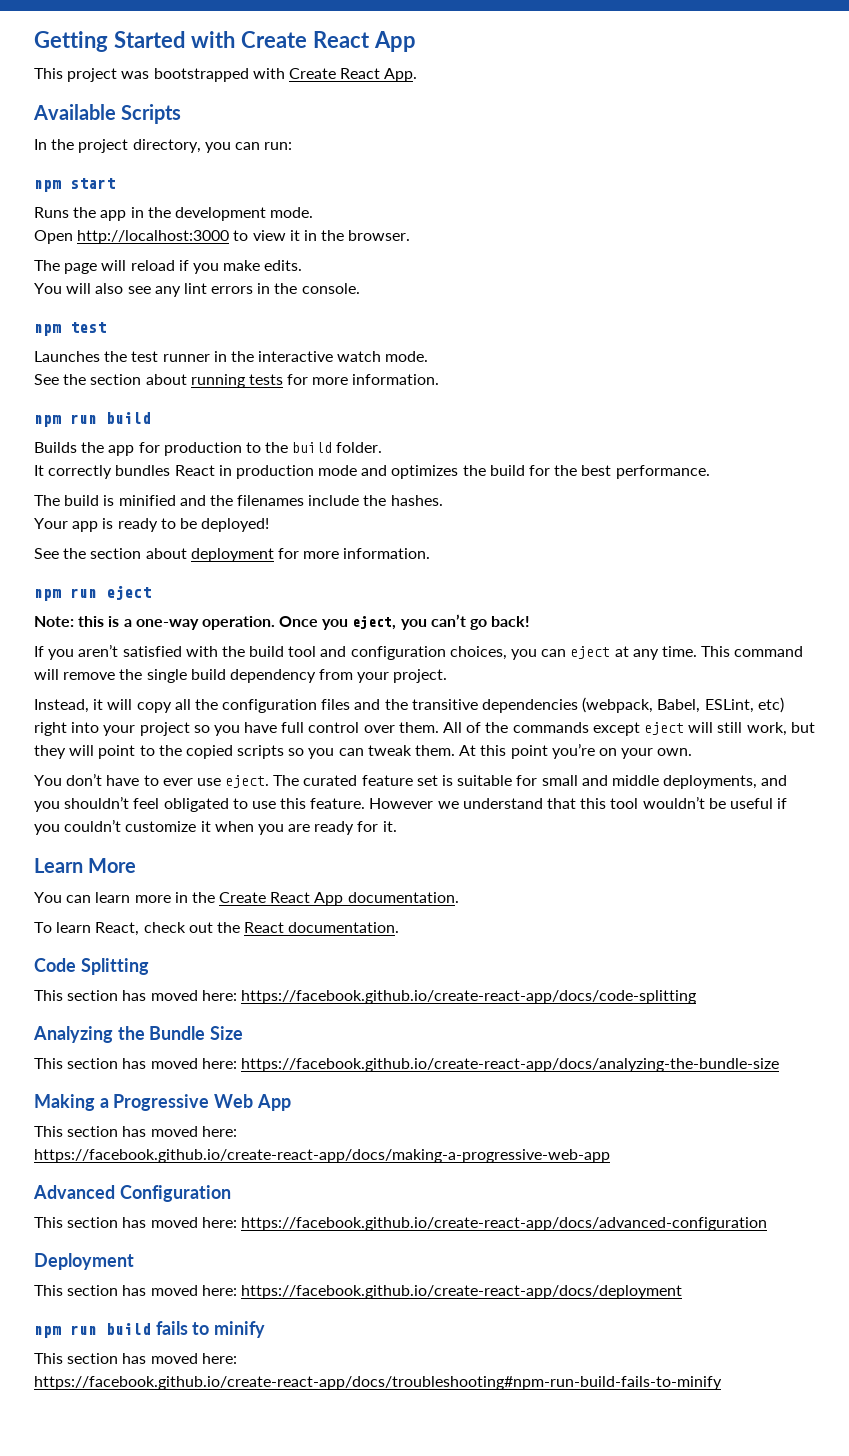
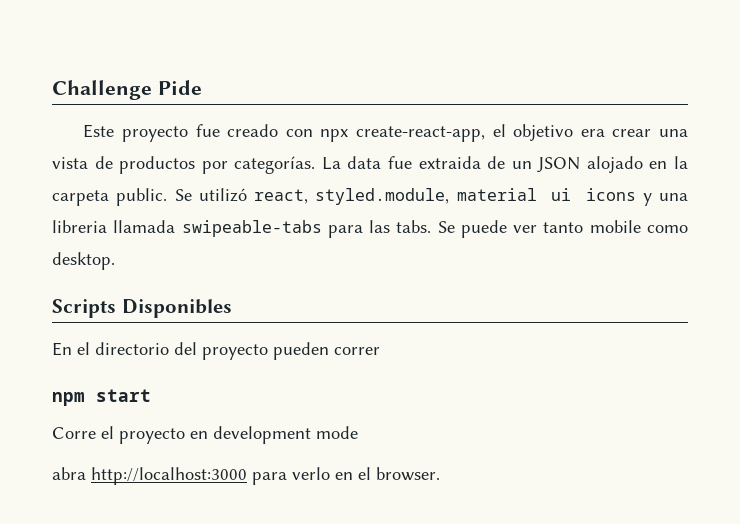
[34,31,416,52] [34,68,418,82] [33,104,182,124] [34,139,293,153] [34,178,115,192] [34,207,314,221] [34,230,411,244] [34,260,303,274] [34,283,360,297] [34,322,106,336] [34,351,429,362] [34,374,440,388] [34,412,151,427] [34,442,383,456] [34,465,710,479] [34,495,443,506] [34,518,270,532] [34,548,431,562] [34,585,151,601] [34,614,531,630] [34,644,804,660] [34,669,448,683] [34,697,784,713] [34,722,815,736] [34,743,693,759] [34,773,788,789] [34,796,788,812] [34,819,397,835] [34,858,137,873] [34,892,459,906] [34,922,400,936] [34,958,149,975] [34,990,696,1004] [33,1026,244,1043] [34,1058,779,1072] [34,1094,291,1111] [34,1126,237,1137] [34,1149,610,1163] [33,1185,231,1202] [34,1217,767,1231] [34,1253,134,1270] [34,1285,682,1299] [34,1321,266,1338] [34,1353,237,1364] [34,1376,722,1390] Getting Started with Create React App // This project was bootstrapped with Create React App. // Available Scripts // In the project directory, you can run: // npm start // Runs the app in the development mode. // Open http://localhost:3000 to view it in the browser. // The page will reload if you make edits. // You will also see any lint errors in the console. // npm test // Launches the test runner in the interactive watch mode. // See the section about running tests for more information. // npm run build // Builds the app for production to the build folder. // It correctly bundles React in production mode and optimizes the build for the best performance. // The build is minified and the filenames include the hashes. // Your app is ready to be deployed! // See the section about deployment for more information. // npm run eject // Note: this is a one-way operation. Once you eject, you can’t go back! // If you aren’t satisfied with the build tool and configuration choices, you can eject at any time. This command will remove the single build dependency from your project. // Instead, it will copy all the configuration files and the transitive dependencies (webpack, Babel, ESLint, etc) right into your project so you have full control over them. All of the commands except eject will still work, but they will point to the copied scripts so you can tweak them. At this point you’re on your own. // You don’t have to ever use eject. The curated feature set is suitable for small and middle deployments, and you shouldn’t feel obligated to use this feature. However we understand that this tool wouldn’t be useful if you couldn’t customize it when you are ready for it. // Learn More // You can learn more in the Create React App documentation. // To learn React, check out the React documentation. // Code Splitting // This section has moved here: https://facebook.github.io/create-react-app/docs/code-splitting // Analyzing the Bundle Size // This section has moved here: https://facebook.github.io/create-react-app/docs/analyzing-the-bundle-size // Making a Progressive Web App // This section has moved here: https://facebook.github.io/create-react-app/docs/making-a-progressive-web-app // Advanced Configuration // This section has moved here: https://facebook.github.io/create-react-app/docs/advanced-configuration // Deployment // This section has moved here: https://facebook.github.io/create-react-app/docs/deployment // npm run build fails to minify // This section has moved here: https://facebook.github.io/create-react-app/docs/troubleshooting#npm-run-build-fails-to-minify -> [52,80,202,100] [83,124,688,142] [52,156,688,174] [52,188,688,206] [52,220,688,238] [52,252,115,270] [52,299,232,318] [52,342,380,360] [52,389,151,406] [52,426,358,444] [52,467,440,485] Challenge Pide // Este proyecto fue creado con npx create-react-app, el objetivo era crear una vista de productos por categorías. La data fue extraida de un JSON alojado en la carpeta public. Se utilizó react, styled.module, material ui icons y una libreria llamada swipeable-tabs para las tabs. Se puede ver tanto mobile como desktop. // Scripts Disponibles // En el directorio del proyecto pueden correr // npm start // Corre el proyecto en development mode // abra http://localhost:3000 para verlo en el browser.

